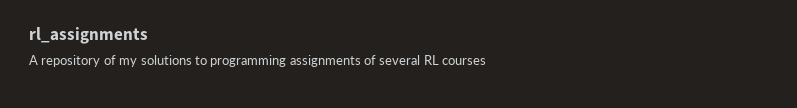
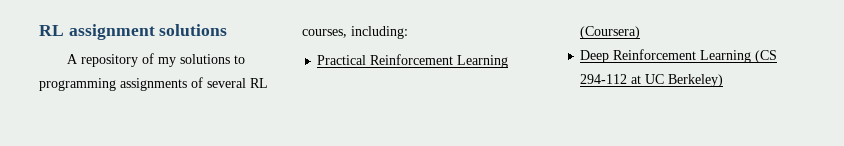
[29,27,148,44] rl_assignments -> [39,24,228,40] RL assignment solutions
[442,58,487,65] courses -> [302,26,408,39] [317,54,509,68] [580,26,641,39] [580,49,778,63] [580,74,724,87] courses, including: // Practical Reinforcement Learning (Coursera) // Deep Reinforcement Learning (CS 294-112 at UC Berkeley)

